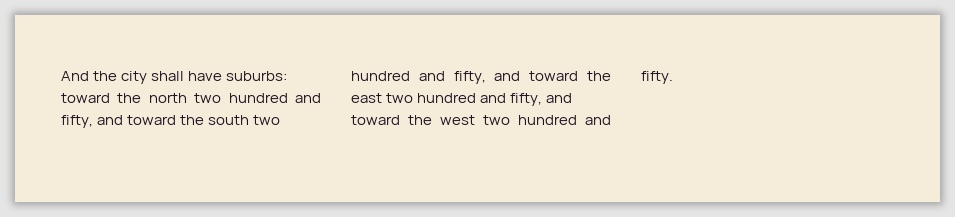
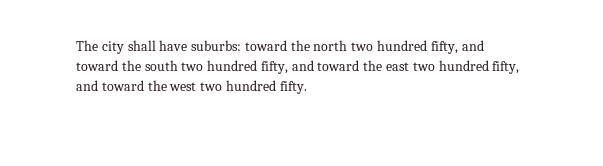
[61,71,118,81] And the -> [76,40,98,51] The
[295,93,321,103] and -> (428, 45) none
[418,71,445,81] and -> (258, 65) none
[480,93,507,103] and -> (489, 65) none
[585,115,611,125] and -> (276, 85) none

